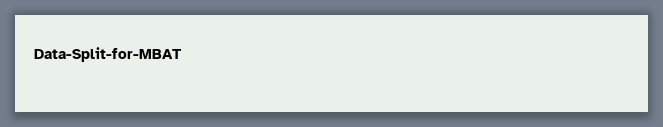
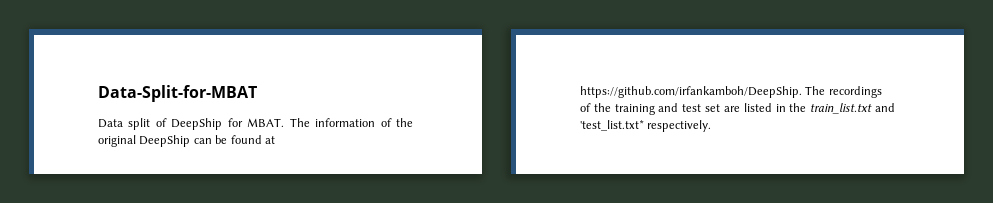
(182, 54) none -> [98,118,414,130] [98,135,275,147] [580,86,882,98] [580,103,895,115] [580,120,712,132] // Data split of DeepShip for MBAT. The information of the original DeepShip can be found at https://github.com/irfankamboh/DeepShip. The recordings of the training and test set are listed in the train_list.txt and 'test_list.txt* respectively.

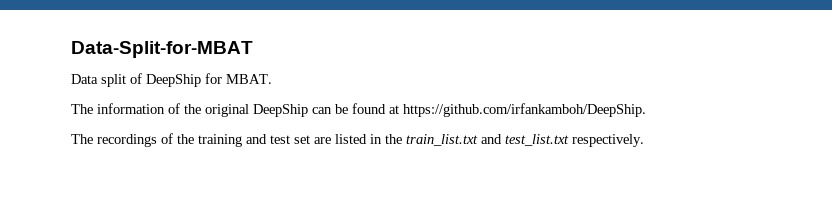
(285, 122) none -> (272, 79) //
(802, 92) none -> (646, 110) //
[580,120,644,131] 'test_list.txt* -> [505,134,569,146] test_list.txt

